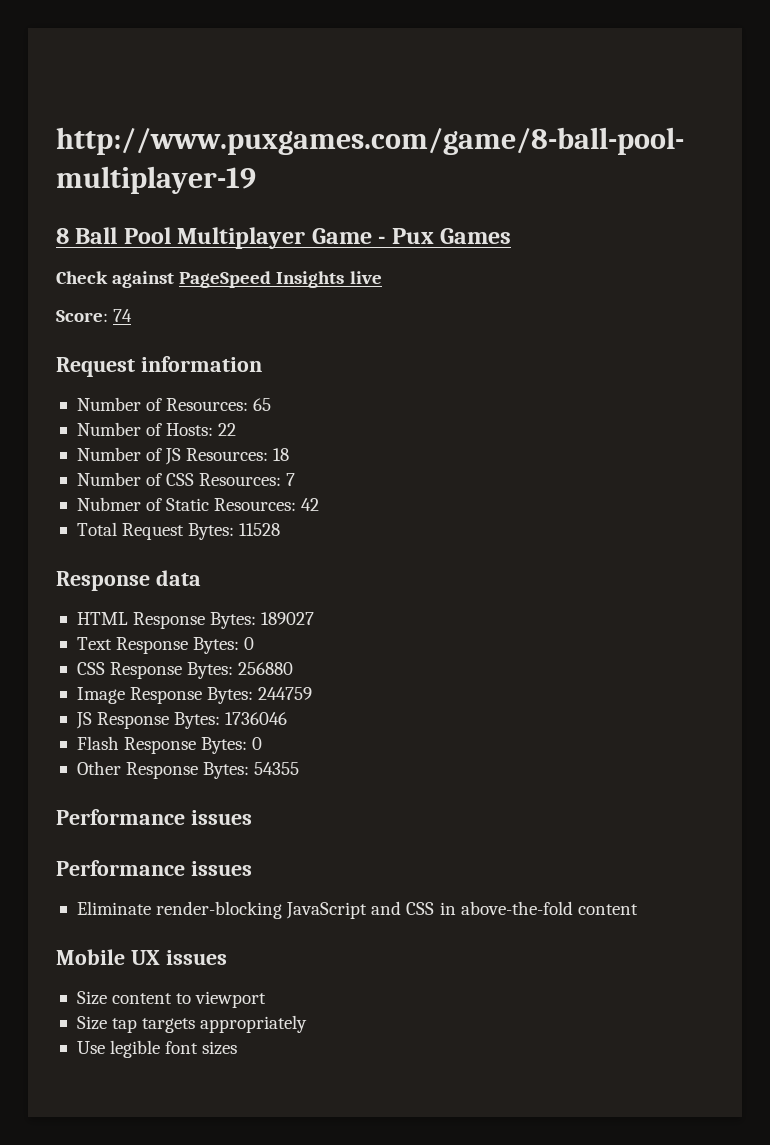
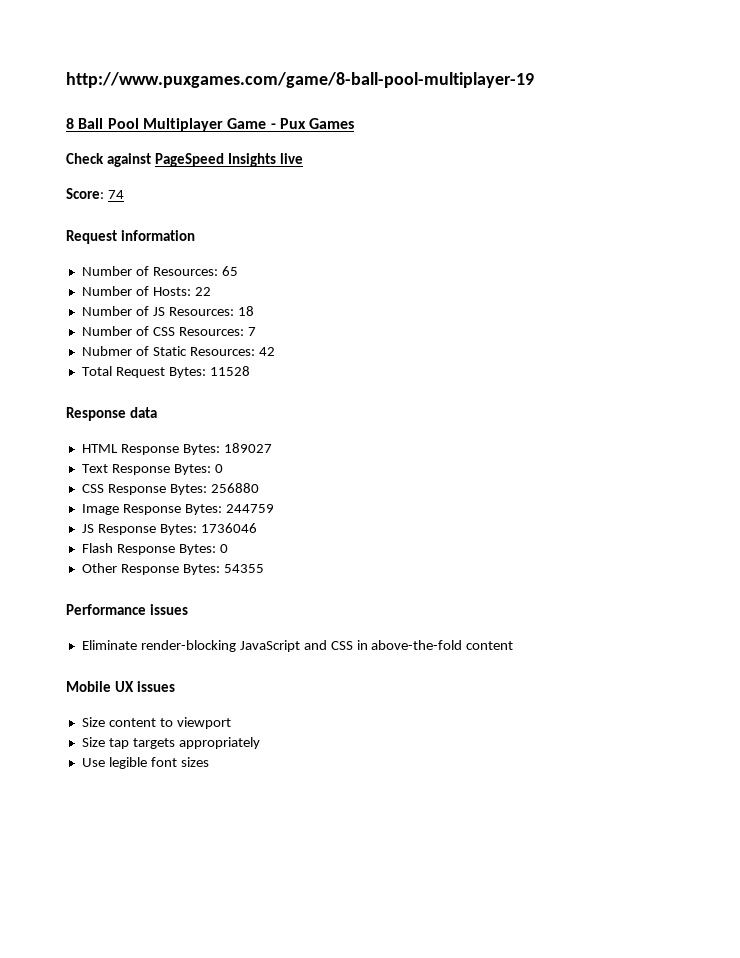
[56,860,252,876] // Performance issues -> (189, 609) none

